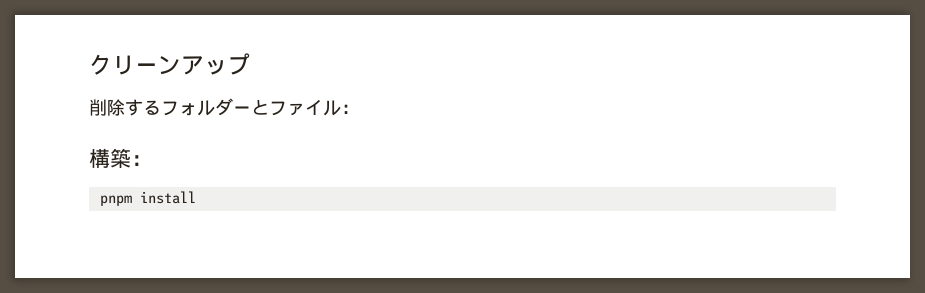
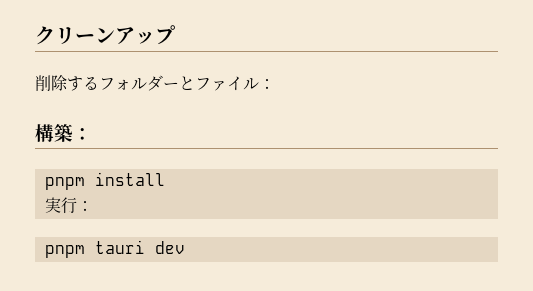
(196, 197) none -> [44,197,93,214] [44,240,185,258] // 実行： // pnpm tauri dev

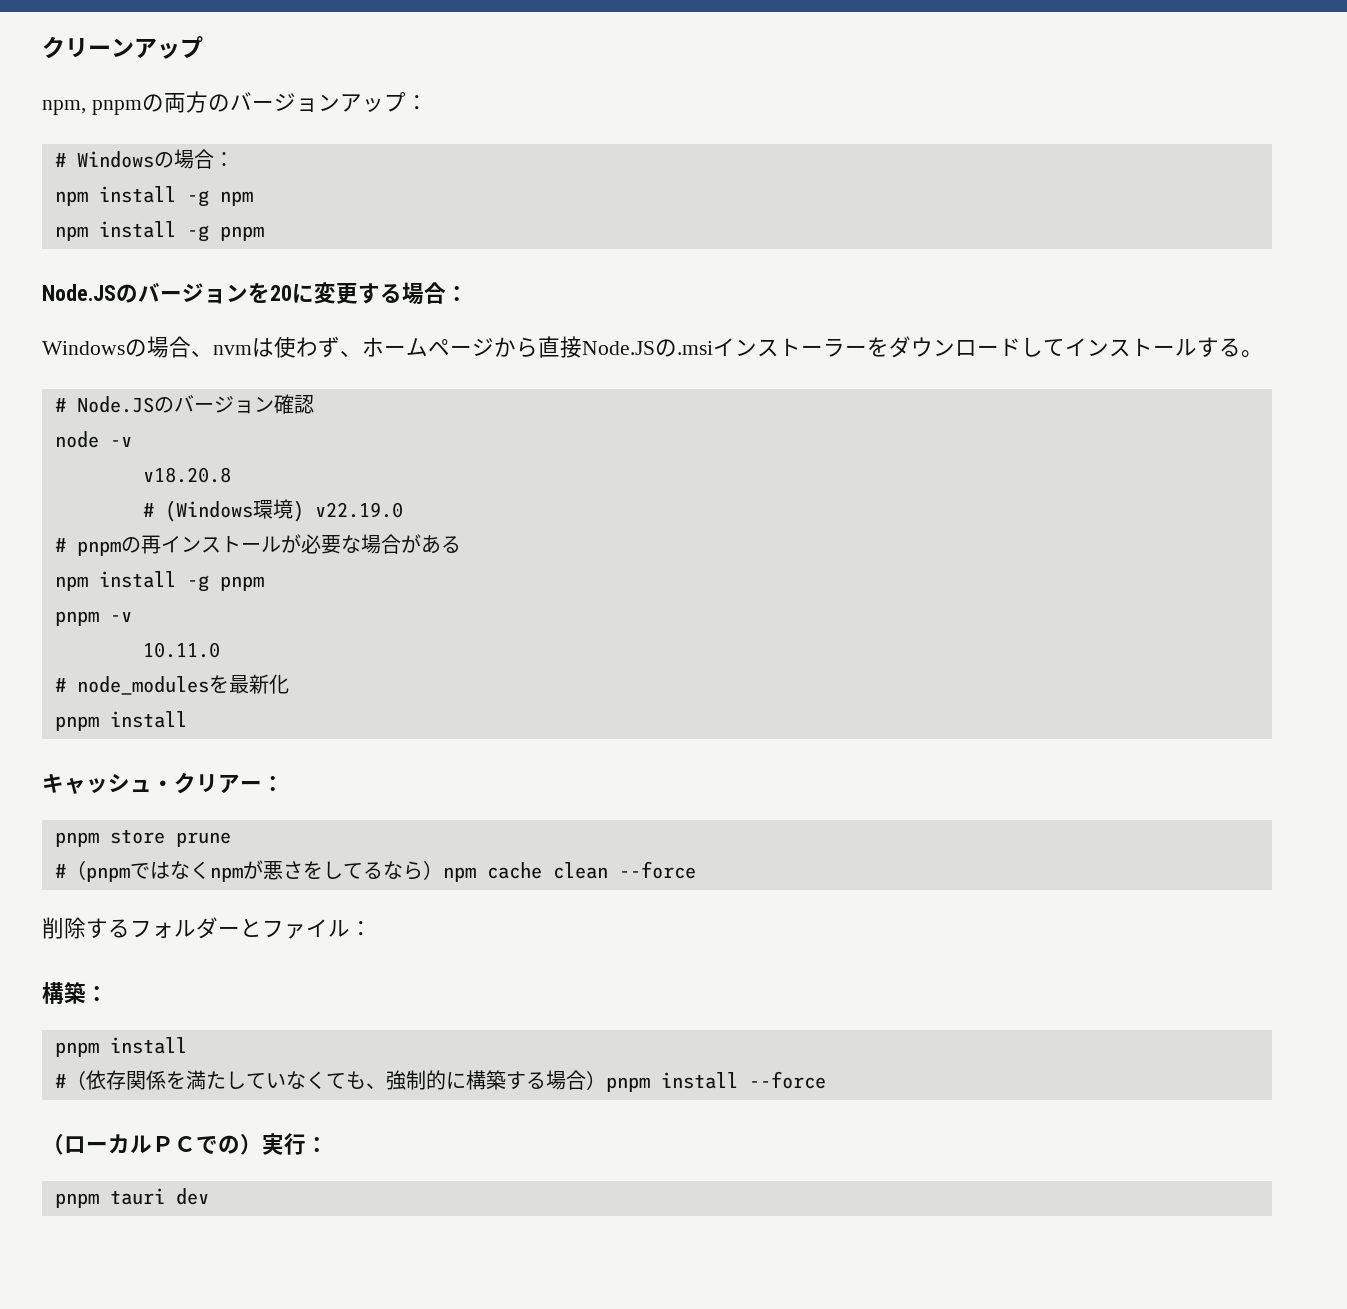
(175, 35) none -> [42,91,428,115] [54,149,234,169] [54,186,253,207] [54,221,264,242] [42,282,468,305] [42,336,1263,358] [54,394,314,414] [54,431,132,448] [142,467,231,483] [142,499,403,522] [54,534,461,556] [54,571,264,592] [54,611,132,626] [142,642,220,658] [54,674,289,695] [54,711,187,731] [42,772,284,794] [54,829,231,847] [54,860,696,882] // npm, pnpmの両方のバージョンアップ： // # Windowsの場合： // npm install -g npm // npm install -g pnpm // Node.JSのバージョンを20に変更する場合： // Windowsの場合、nvmは使わず、ホームページから直接Node.JSの.msiインストーラーをダウンロードしてインストールする。 // # Node.JSのバージョン確認 // node -v // v18.20.8 // # (Windows環境) v22.19.0 // # pnpmの再インストールが必要な場合がある // npm install -g pnpm // pnpm -v // 10.11.0 // # node_modulesを最新化 // pnpm install // キャッシュ・クリアー： // pnpm store prune // #（pnpmではなくnpmが悪さをしてるなら）npm cache clean --force
(165, 179) none -> [54,1070,826,1092] [42,1134,262,1155] #（依存関係を満たしていなくても、強制的に構築する場合）pnpm install --force // （ローカルＰＣでの）

